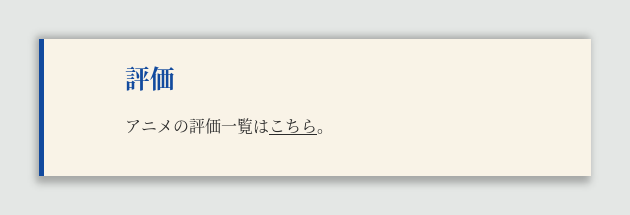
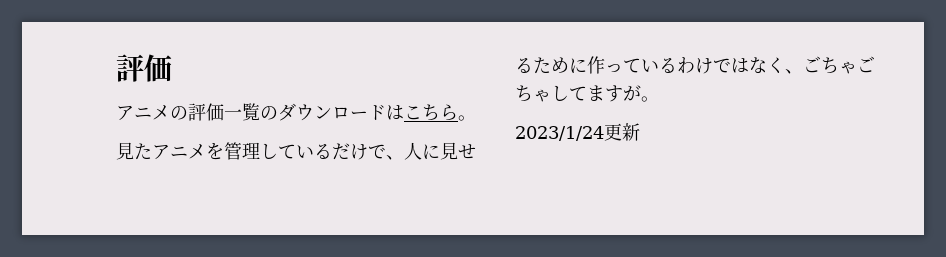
(253, 126) none -> [260,103,386,121] のダウンロード
(333, 131) none -> [116,142,476,160] [515,56,875,74] [515,85,659,102] [515,123,640,141] // 見たアニメを管理しているだけで、人に見せるために作っているわけではなく、ごちゃごちゃしてますが。 // 2023/1/24更新

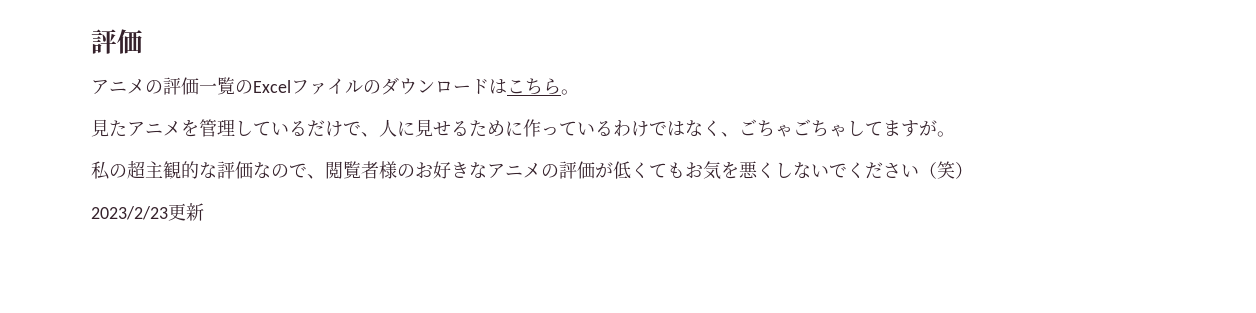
(278, 113) none -> [253,78,381,95] Excelファイルの
[515,126,604,141] 2023/1/24 -> [91,160,973,180] [91,206,168,220] 私の超主観的な評価なので、閲覧者様のお好きなアニメの評価が低くてもお気を悪くしないでください（笑） // 2023/2/23

